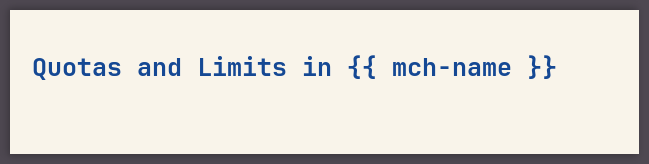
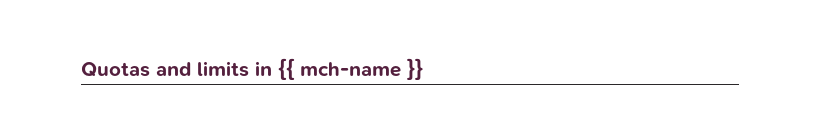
[197,56,287,76] Limits -> [197,61,249,77] limits

